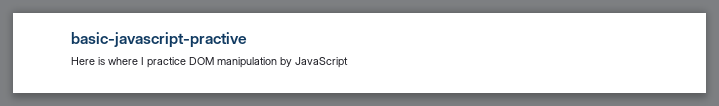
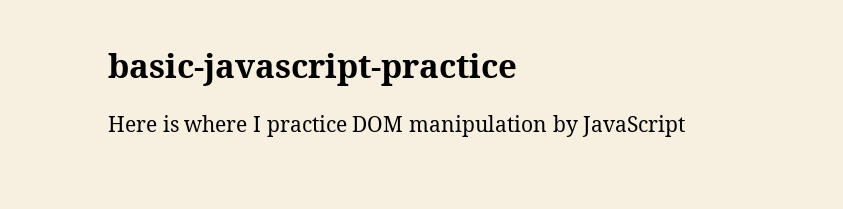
[71,32,247,48] basic-javascript-practive -> [108,53,517,86] basic-javascript-practice

